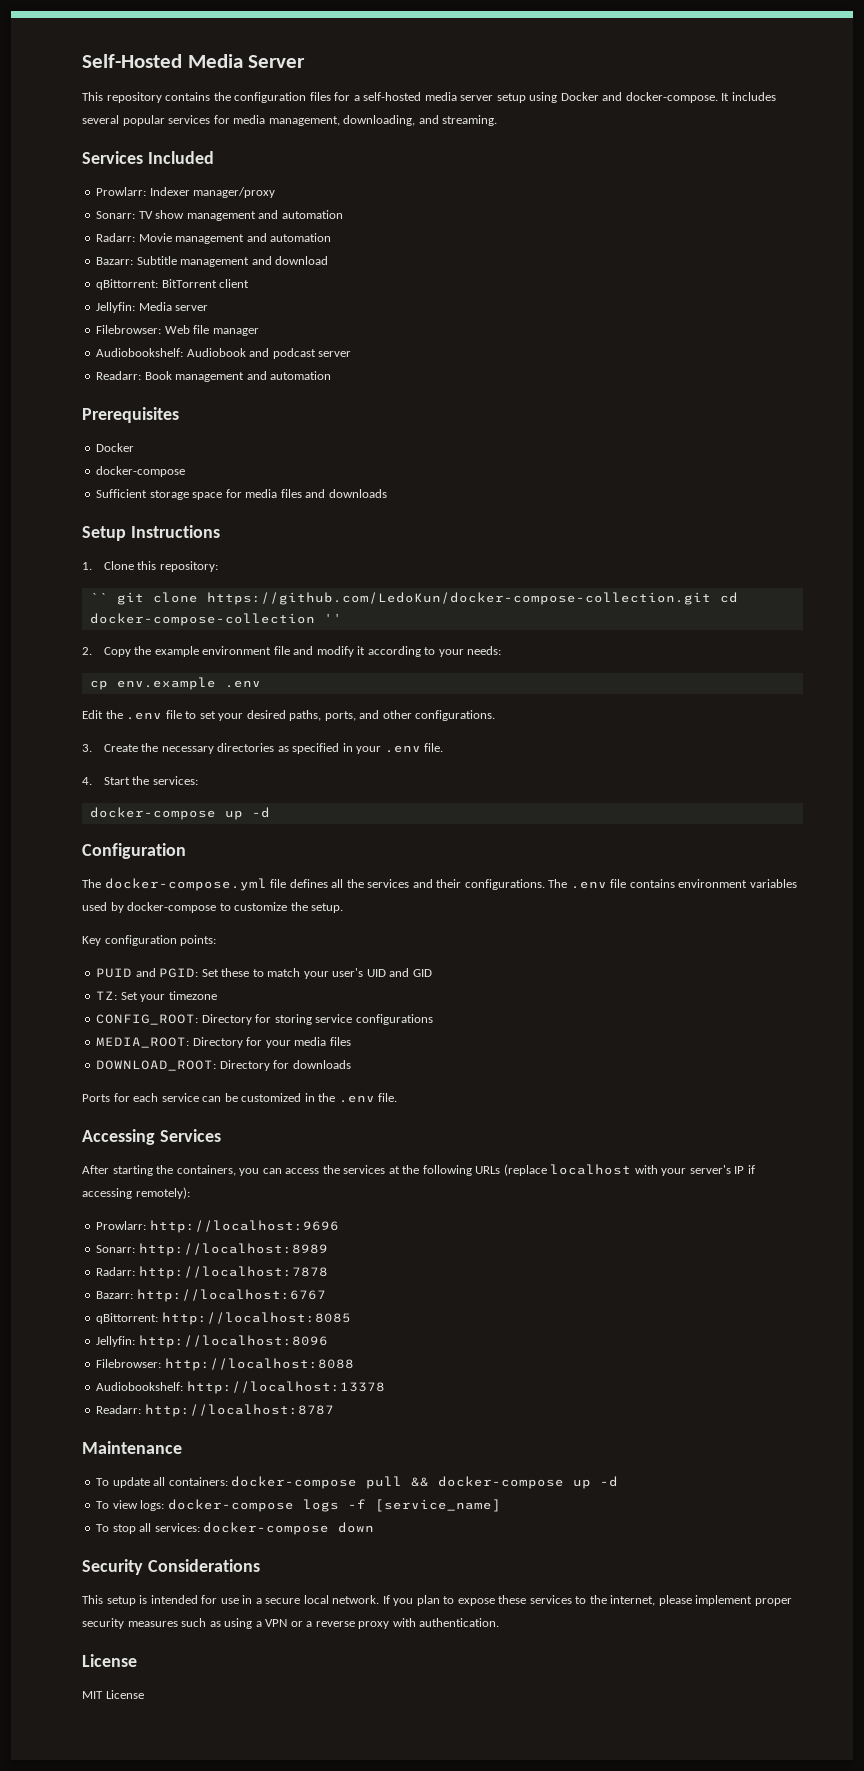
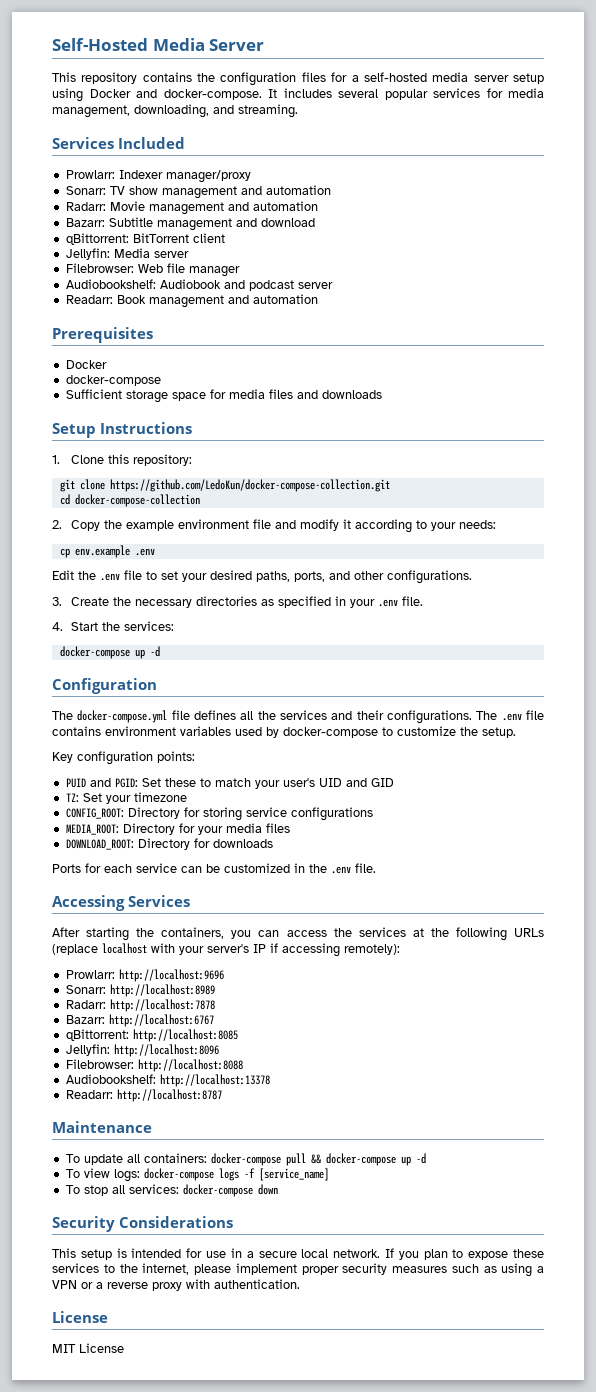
[89,593,108,602] `` -> (193, 460) none
(711, 598) none -> (390, 485) //
[323,613,342,623] '' -> (200, 500) none

